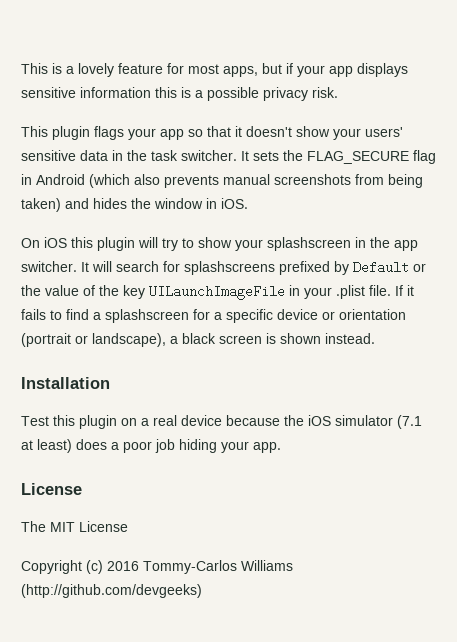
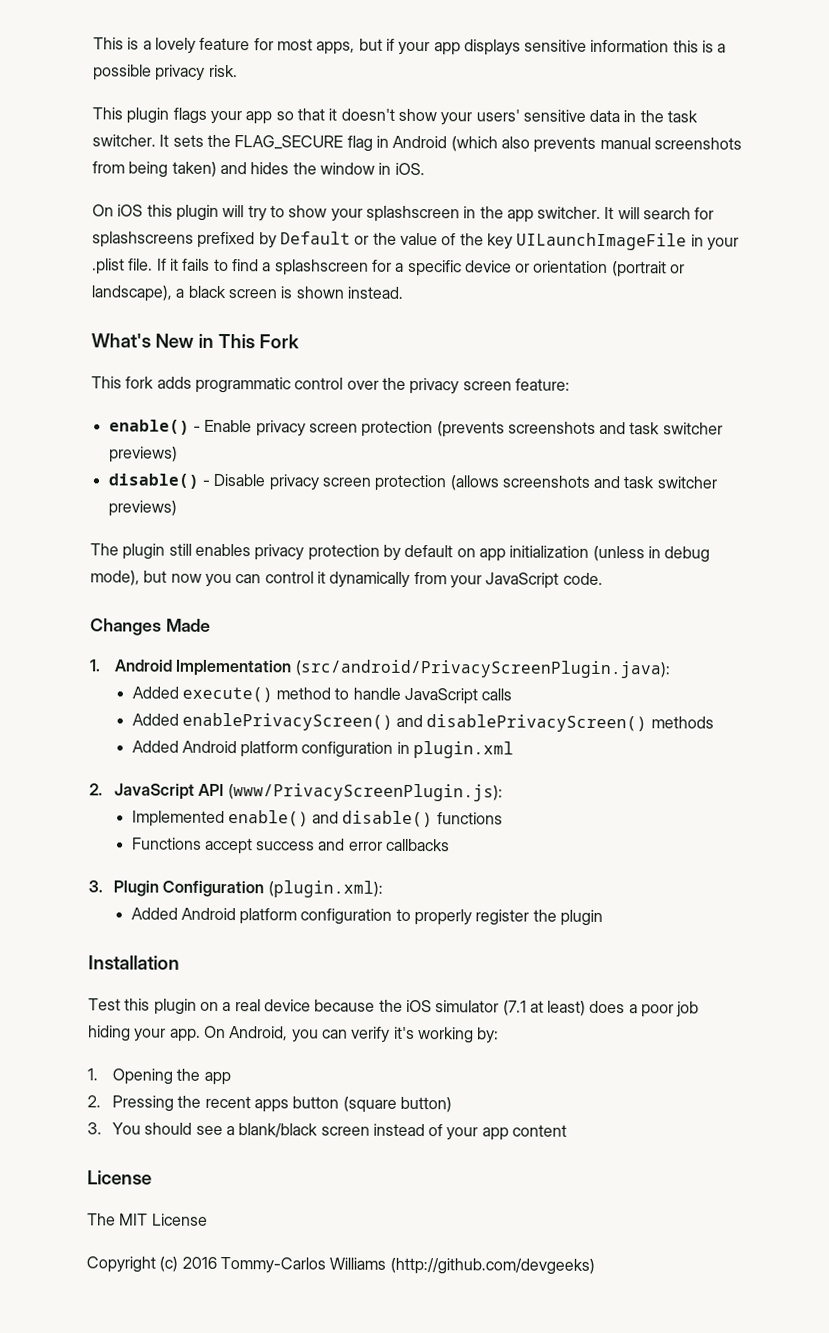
(375, 338) none -> [91,333,299,349] [91,376,570,395] [108,419,723,438] [108,446,178,463] [107,473,717,492] [107,500,177,517] [90,543,711,563] [90,570,603,589] [90,618,211,636] [89,659,671,679] [131,686,513,705] [131,712,714,733] [131,740,515,759] [89,783,503,802] [131,810,503,828] [131,837,451,855] [88,880,383,898] [130,907,604,926] // What's New in This Fork // This fork adds programmatic control over the privacy screen feature: // enable() - Enable privacy screen protection (prevents screenshots and task switcher previews) // disable() - Disable privacy screen protection (allows screenshots and task switcher previews) // The plugin still enables privacy protection by default on app initialization (unless in debug mode), but now you can control it dynamically from your JavaScript code. // Changes Made // 1. Android Implementation (src/android/PrivacyScreenPlugin.java): // Added execute() method to handle JavaScript calls // Added enablePrivacyScreen() and disablePrivacyScreen() methods // Added Android platform configuration in plugin.xml // 2. JavaScript API (www/PrivacyScreenPlugin.js): // Implemented enable() and disable() functions // Functions accept success and error callbacks // 3. Plugin Configuration (plugin.xml): // Added Android platform configuration to properly register the plugin
(281, 447) none -> [203,1025,500,1044] [87,1068,231,1086] [87,1095,452,1113] [87,1122,568,1141] On Android, you can verify it's working by: // 1. Opening the app // 2. Pressing the recent apps button (square button) // 3. You should see a blank/black screen instead of your app content

